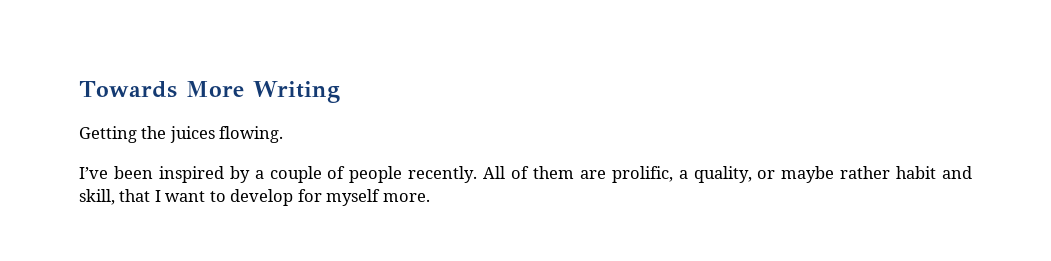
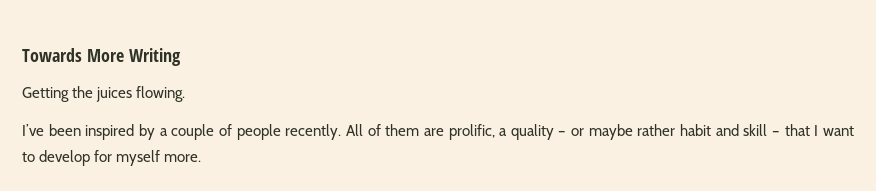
[693,166,752,183] quality, -> [510,124,567,140] quality –
[79,189,115,205] skill, -> [743,124,781,136] skill –

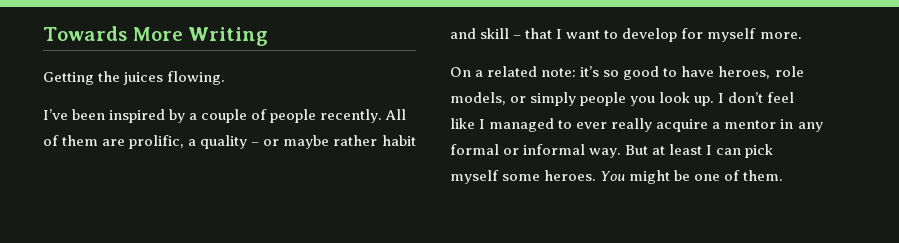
(202, 158) none -> [450,66,804,80] [450,92,795,106] [450,118,823,132] [450,144,774,158] [450,170,784,184] // On a related note: it’s so good to have heroes, role models, or simply people you look up. I don’t feel like I managed to ever really acquire a mentor in any formal or informal way. But at least I can pick myself some heroes. You might be one of them.

